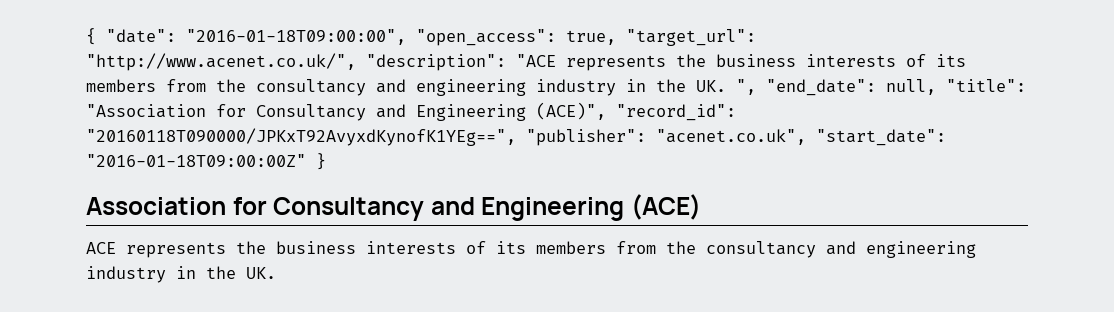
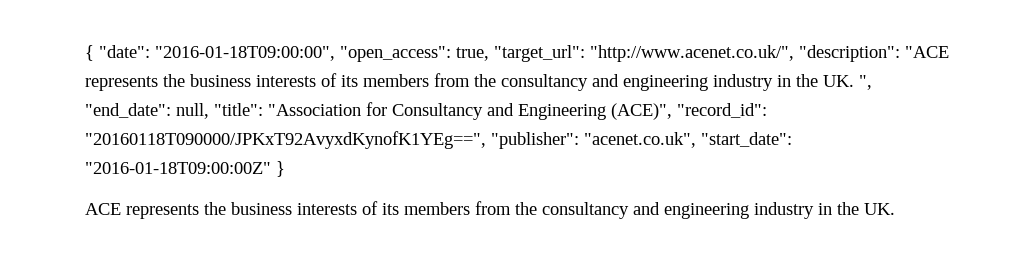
[86,194,702,221] // Association for Consultancy and Engineering (ACE) -> (285, 169) none

